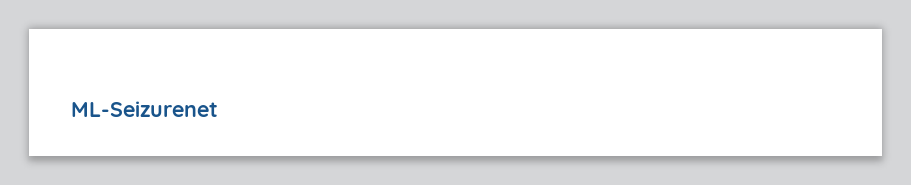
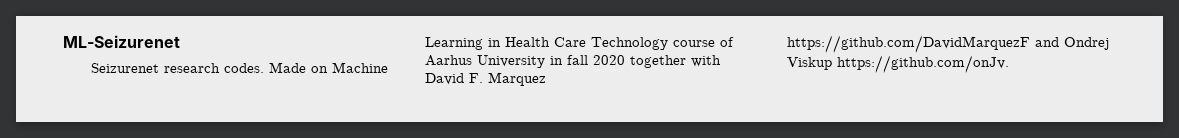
(218, 109) none -> [90,62,388,73] [425,37,734,50] [425,55,721,68] [425,72,546,86] [787,35,1110,53] [787,55,1009,73] // Seizurenet research codes. Made on Machine Learning in Health Care Technology course of Aarhus University in fall 2020 together with David F. Marquez https://github.com/DavidMarquezF and Ondrej Viskup https://github.com/onJv.

